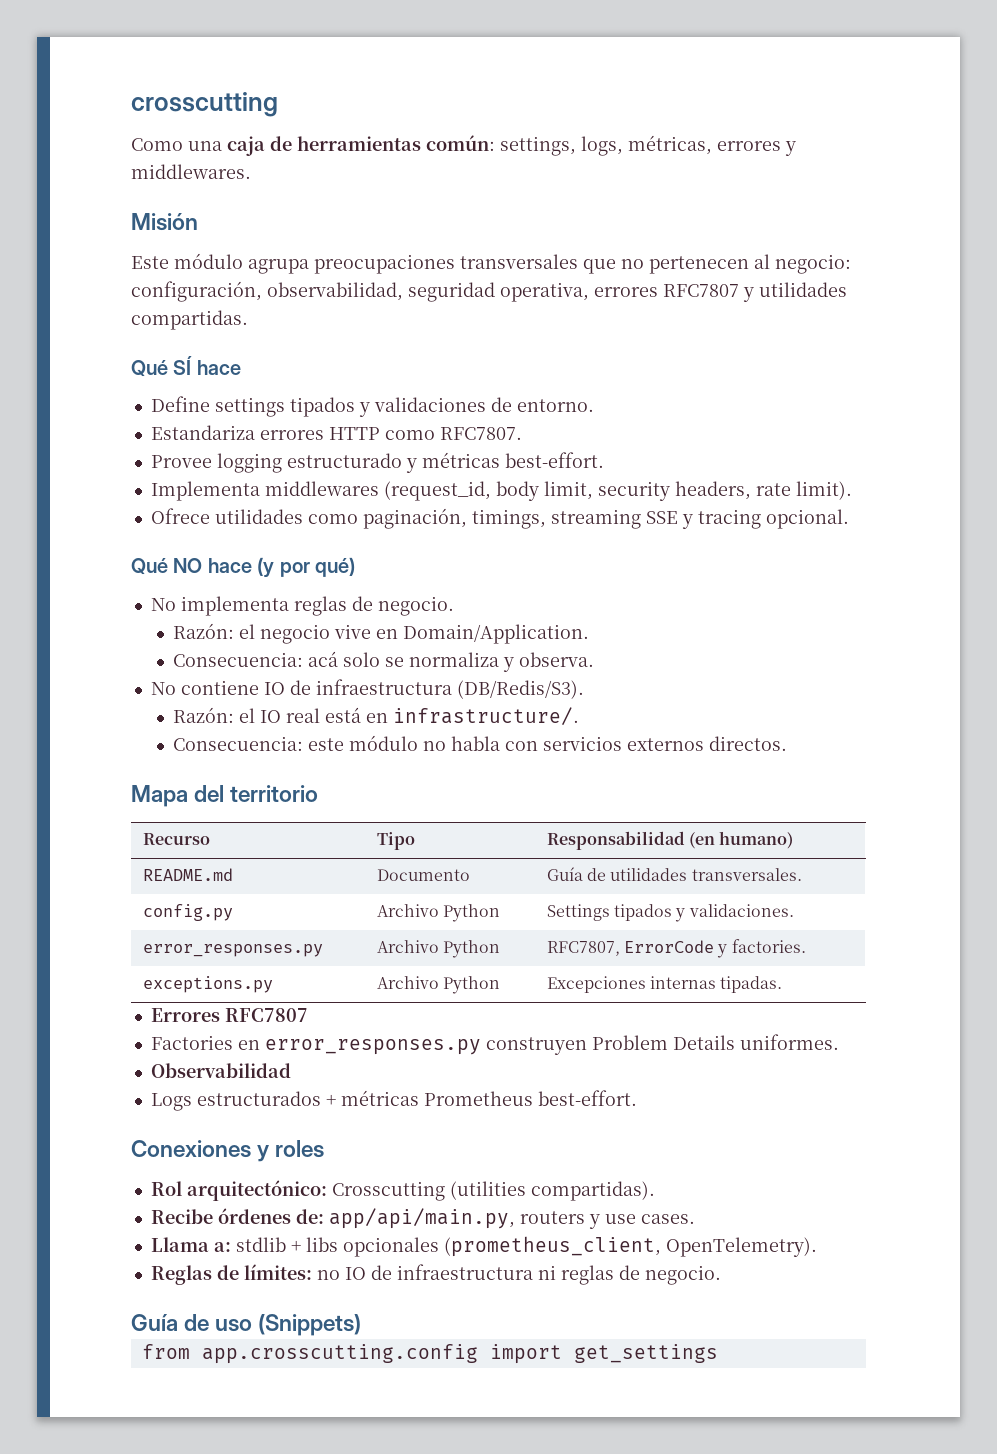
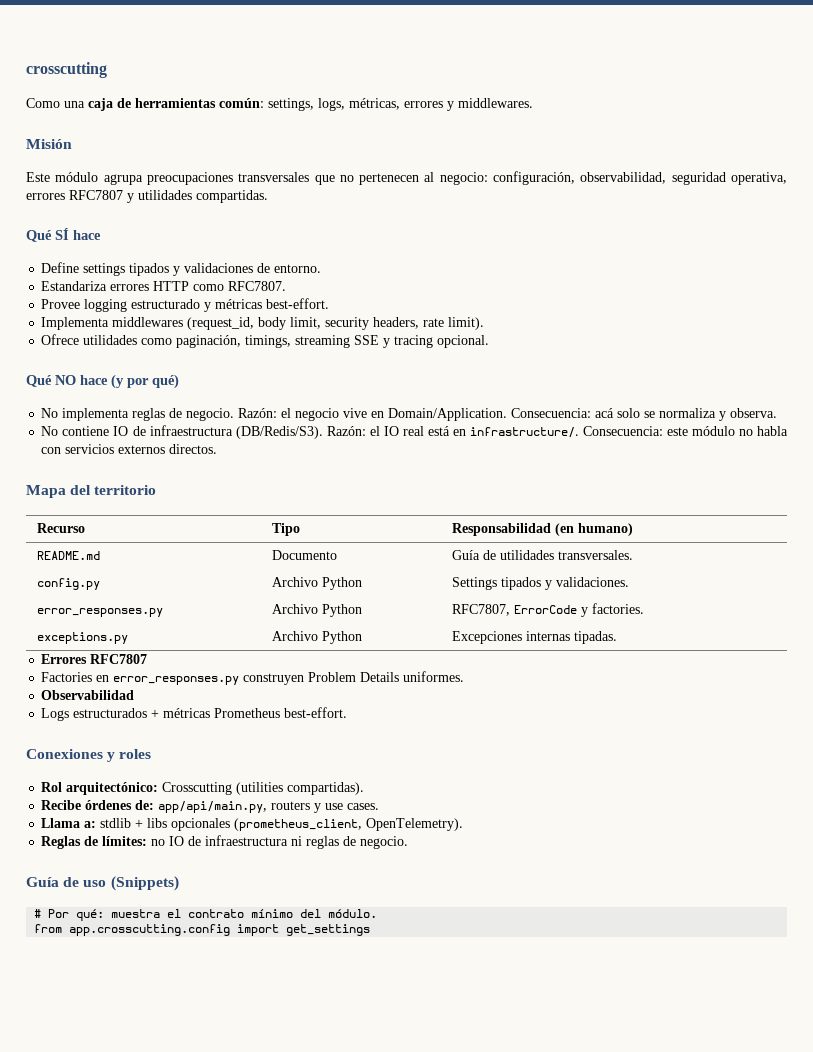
(454, 606) // -> (235, 414) none
(590, 634) // -> (508, 414) none
(584, 689) // -> (323, 432) none
(580, 716) // -> (579, 432) none
(362, 1325) none -> [34,909,378,921] // # Por qué: muestra el contrato mínimo del módulo.

